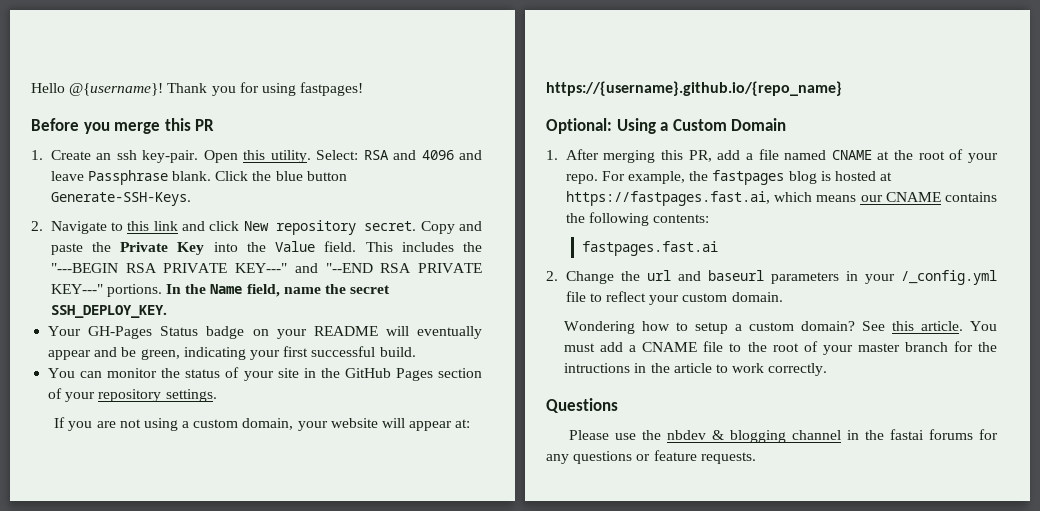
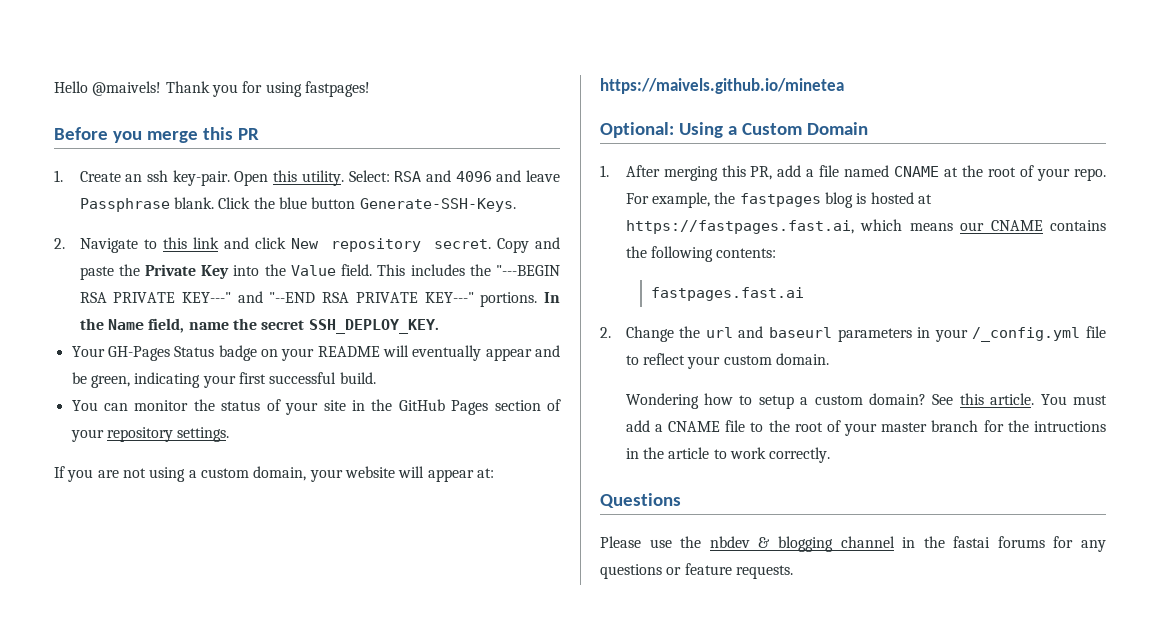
[69,83,164,96] @{username}! -> [92,81,162,96] @maivels!
[546,81,842,96] https://{username}.github.io/{repo_name} -> [600,78,844,94] https://maivels.github.io/minetea

